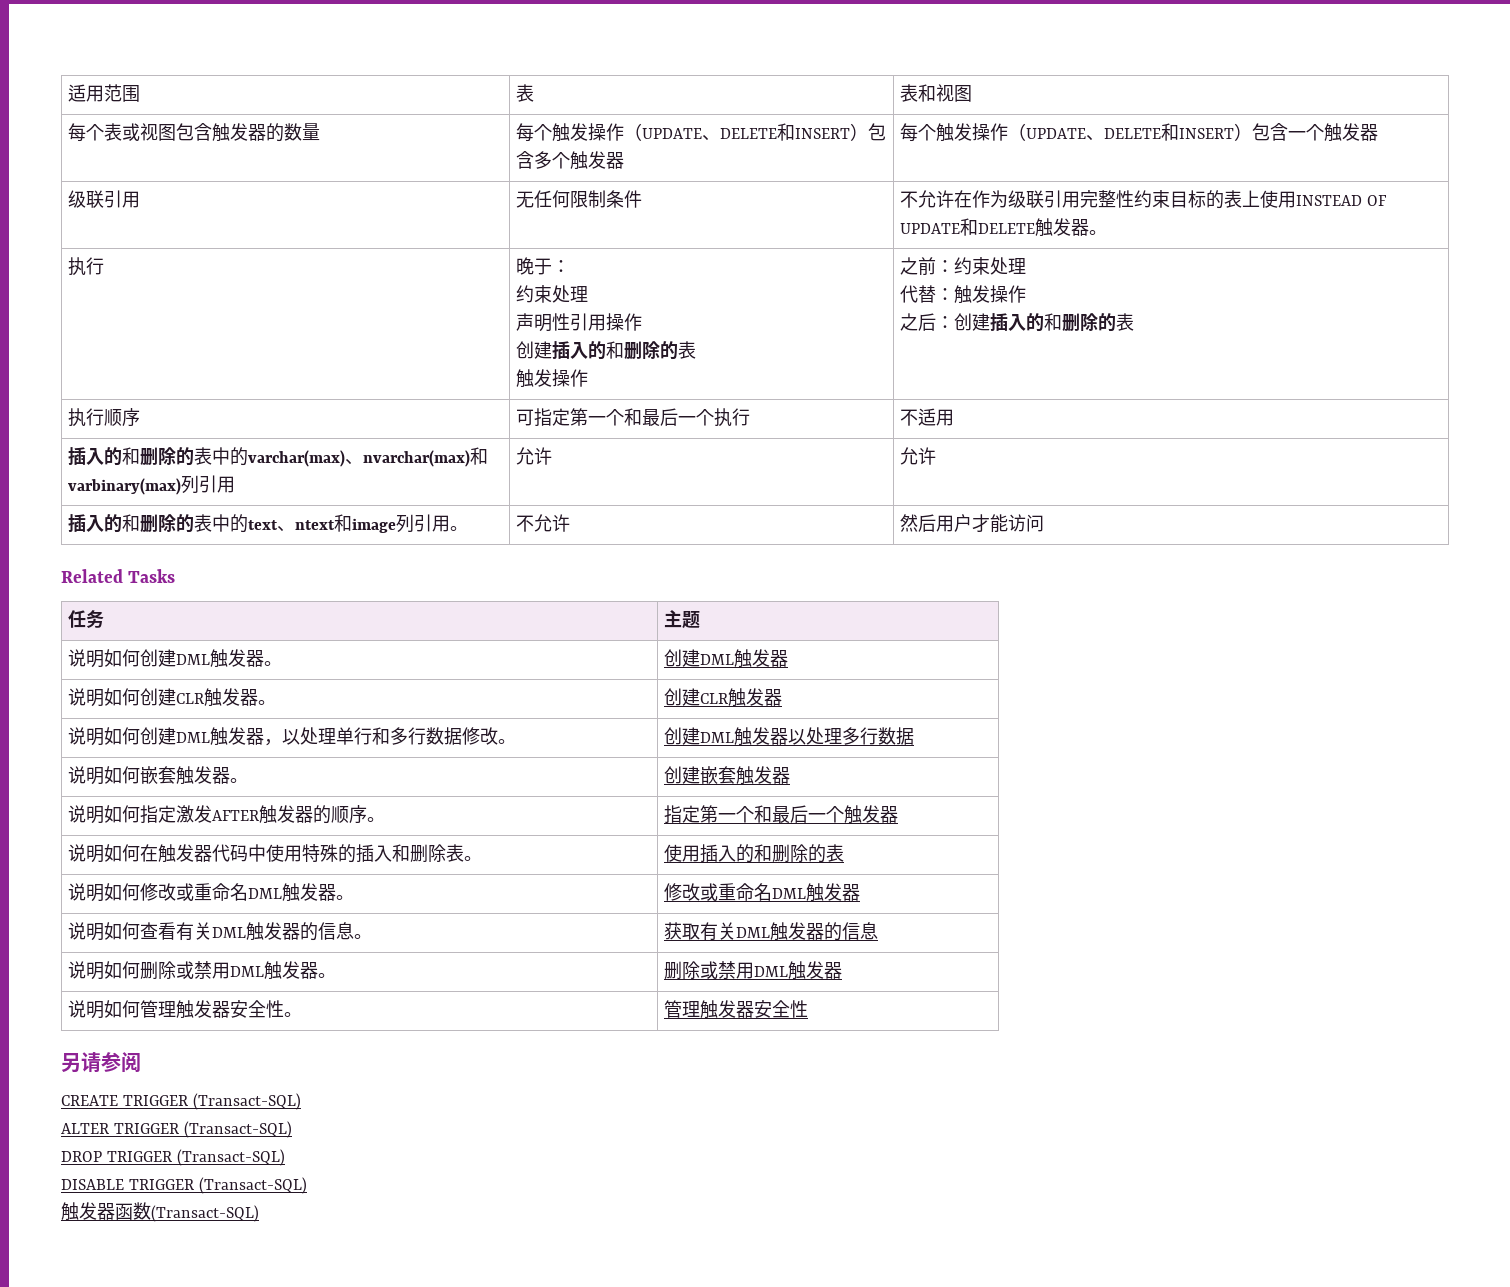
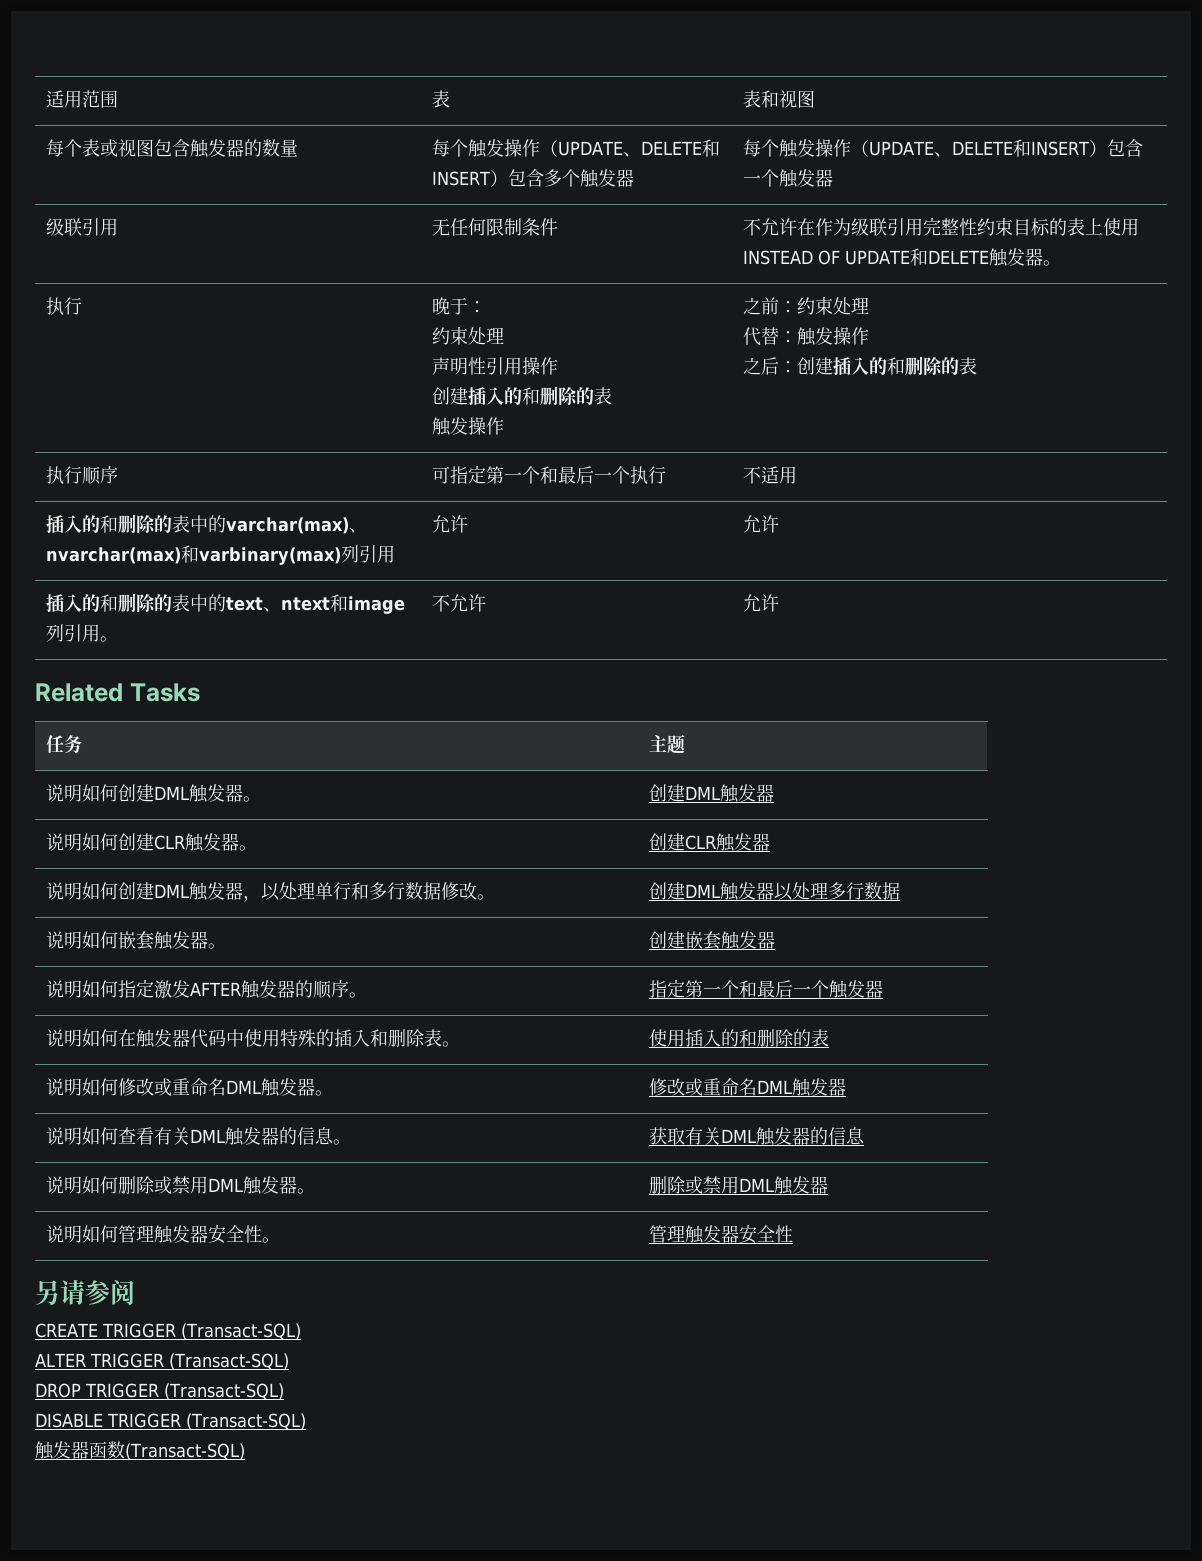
[900,514,1045,533] 然后用户才能访问 -> [742,594,779,612] 允许

